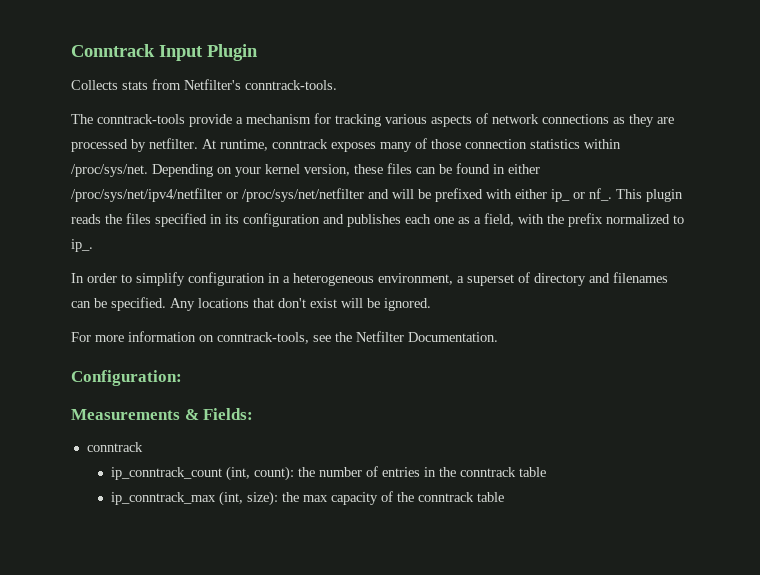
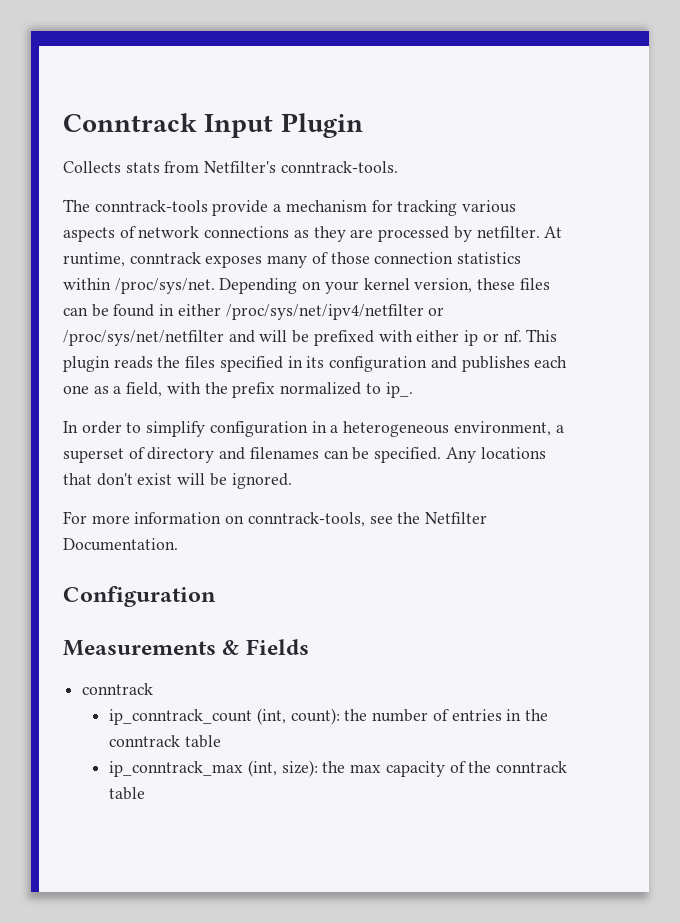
[551,188,612,202] ip_ or nf_. -> [464,330,522,346] ip or nf.
[71,370,182,386] Configuration: -> [63,586,216,607] Configuration
[203,408,254,420] Fields: -> [245,639,309,655] Fields

